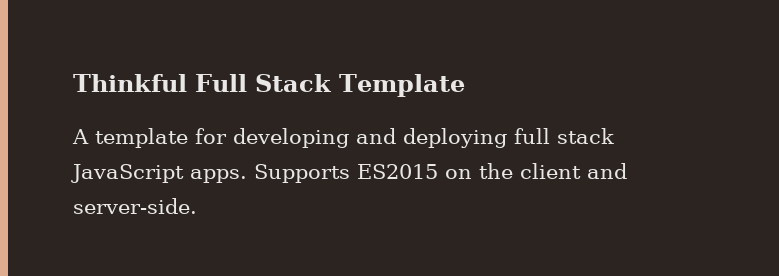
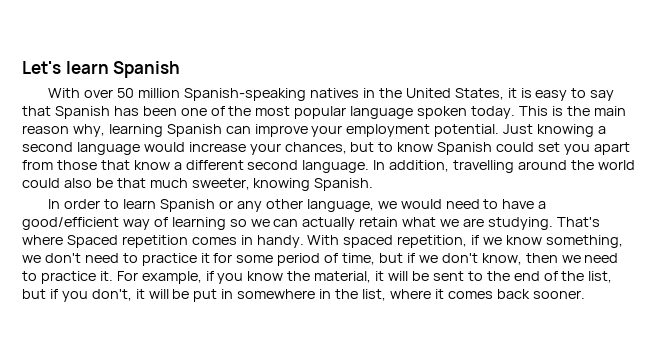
[73,74,465,97] [72,128,614,148] [71,163,627,183] [73,198,197,214] Thinkful Full Stack Template // A template for developing and deploying full stack JavaScript apps. Supports ES2015 on the client and server-side. -> [22,61,181,78] [48,88,615,101] [22,106,626,119] [22,124,607,137] [22,142,630,155] [22,160,635,173] [22,178,374,191] [48,199,547,212] [22,217,600,230] [22,235,623,248] [22,253,619,266] [22,271,613,284] [22,289,585,302] Let's learn Spanish // With over 50 million Spanish-speaking natives in the United States, it is easy to say that Spanish has been one of the most popular language spoken today. This is the main reason why, learning Spanish can improve your employment potential. Just knowing a second language would increase your chances, but to know Spanish could set you apart from those that know a different second language. In addition, travelling around the world could also be that much sweeter, knowing Spanish. // In order to learn Spanish or any other language, we would need to have a good/efficient way of learning so we can actually retain what we are studying. That's where Spaced repetition comes in handy. With spaced repetition, if we know something, we don't need to practice it for some period of time, but if we don't know, then we need to practice it. For example, if you know the material, it will be sent to the end of the list, but if you don't, it will be put in somewhere in the list, where it comes back sooner.

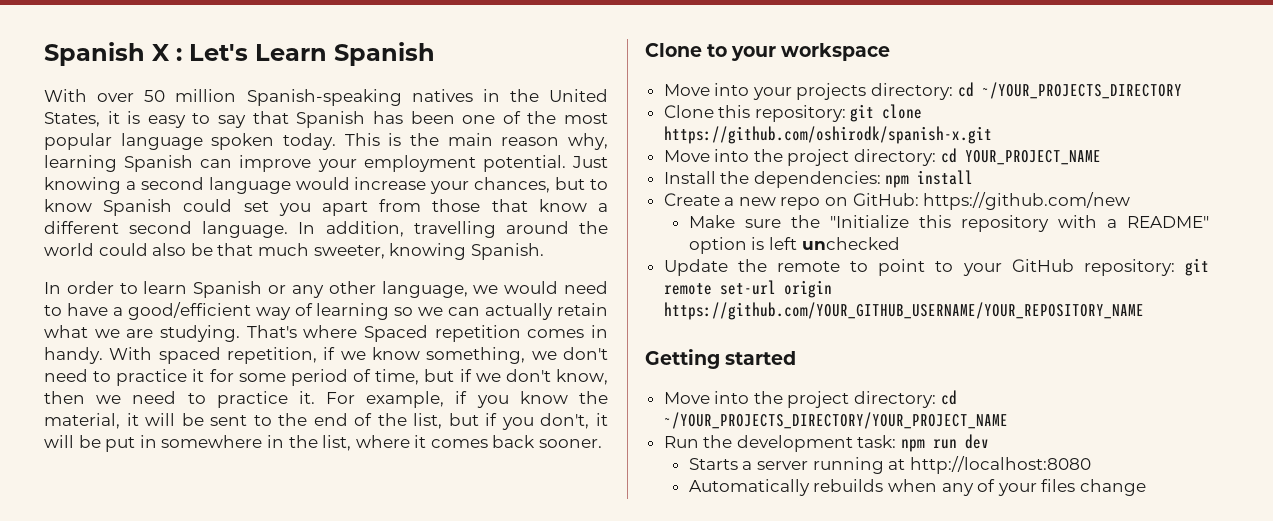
[22,61,109,74] Let's learn -> [44,42,327,66] Spanish X : Let's Learn
(585, 294) none -> [645,43,891,61] [663,82,1182,100] [663,104,923,122] [663,126,992,144] [663,148,1101,166] [663,170,974,188] [663,192,1131,210] [688,215,1209,232] [688,237,900,254] [663,258,1209,276] [663,280,832,298] [663,302,1144,320] [645,349,797,369] [663,390,957,408] [663,412,1008,429] [663,434,990,452] [688,456,1091,474] [688,479,1146,496] // Clone to your workspace // Move into your projects directory: cd ~/YOUR_PROJECTS_DIRECTORY // Clone this repository: git clone https://github.com/oshirodk/spanish-x.git // Move into the project directory: cd YOUR_PROJECT_NAME // Install the dependencies: npm install // Create a new repo on GitHub: https://github.com/new // Make sure the "Initialize this repository with a README" option is left unchecked // Update the remote to point to your GitHub repository: git remote set-url origin https://github.com/YOUR_GITHUB_USERNAME/YOUR_REPOSITORY_NAME // Getting started // Move into the project directory: cd ~/YOUR_PROJECTS_DIRECTORY/YOUR_PROJECT_NAME // Run the development task: npm run dev // Starts a server running at http://localhost:8080 // Automatically rebuilds when any of your files change

